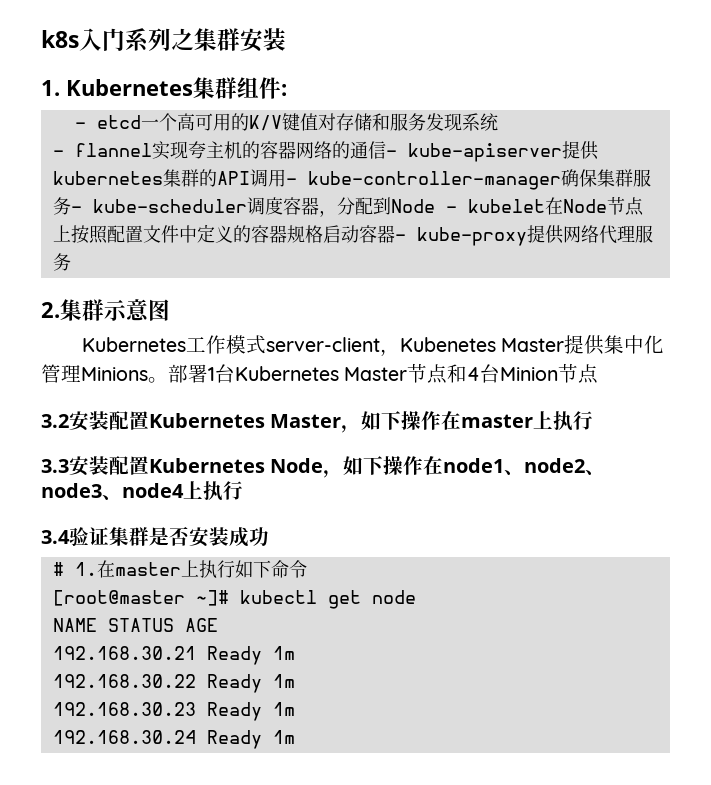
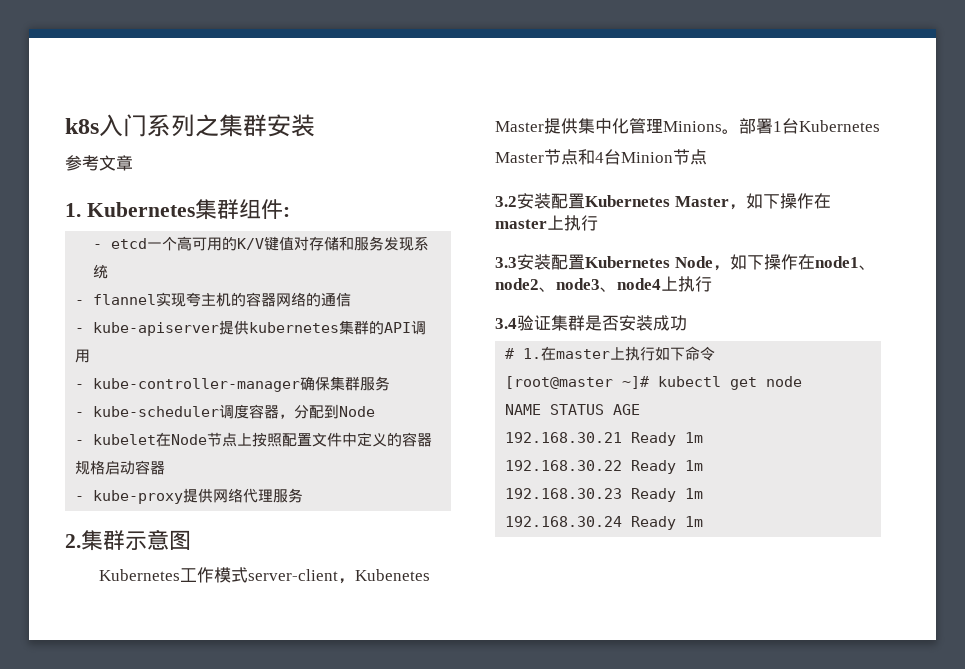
(286, 39) none -> [65,155,133,171] // 参考文章
(386, 150) none -> (352, 299) //
(286, 178) none -> (91, 356) //
(71, 206) none -> (391, 383) //
(435, 206) none -> (376, 411) //
(395, 234) none -> (166, 468) //

